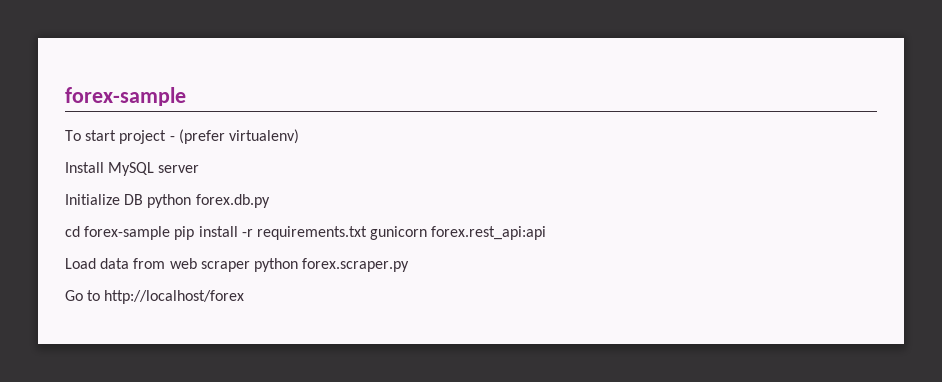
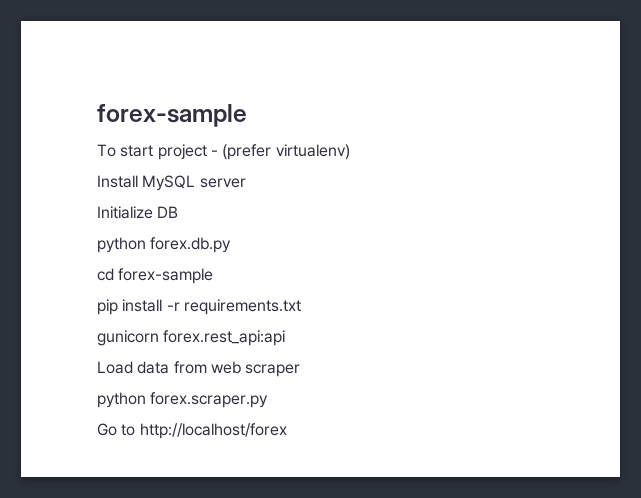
(144, 199) none -> (179, 212) //
(171, 233) none -> (214, 276) //
(367, 233) none -> (301, 307) //
(250, 266) none -> (301, 370) //

